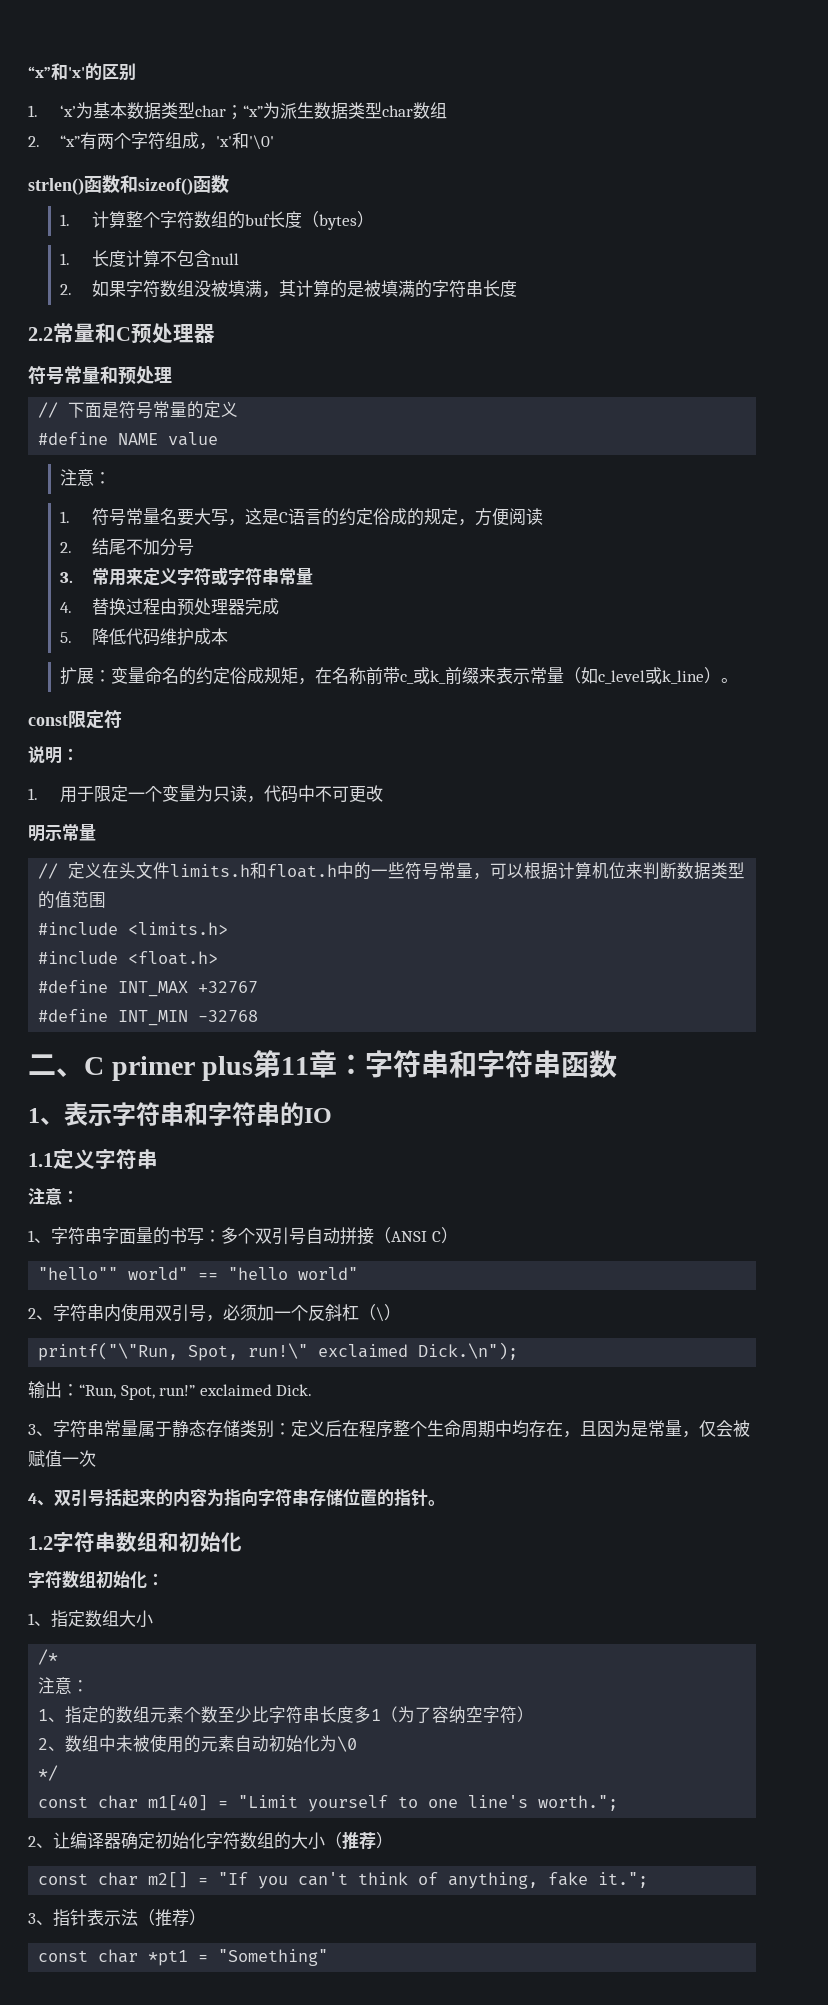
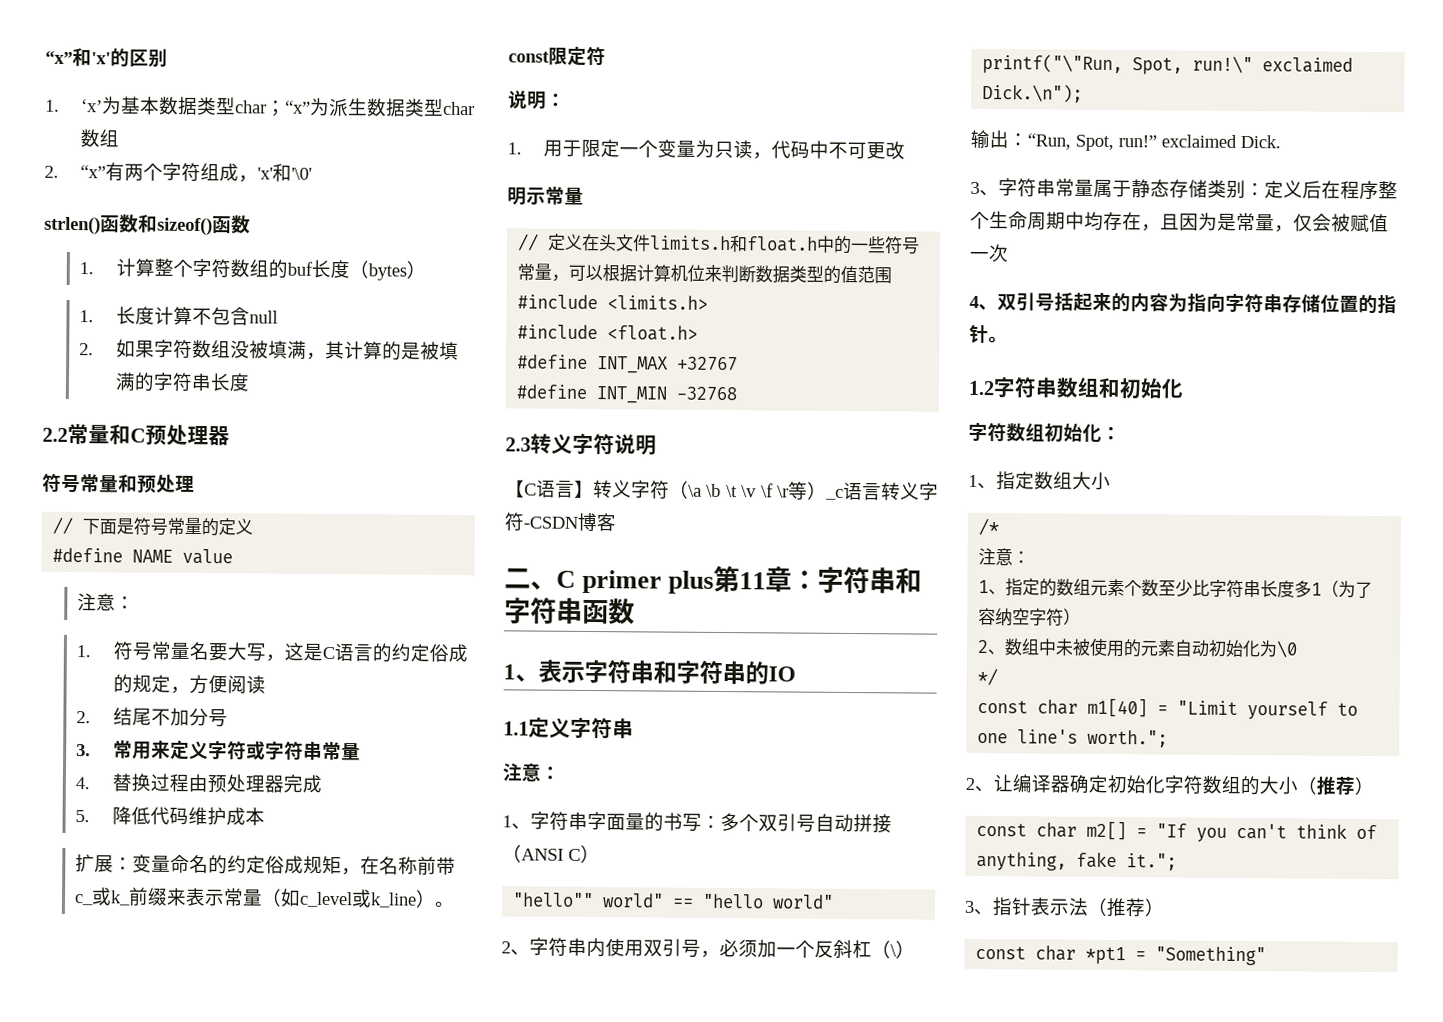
(259, 1016) none -> [505,433,657,456] [505,479,939,501] [504,512,616,532] // 2.3转义字符说明 // 【C语言】转义字符（\a \b \t \v \f \r等）_c语言转义字符-CSDN博客

